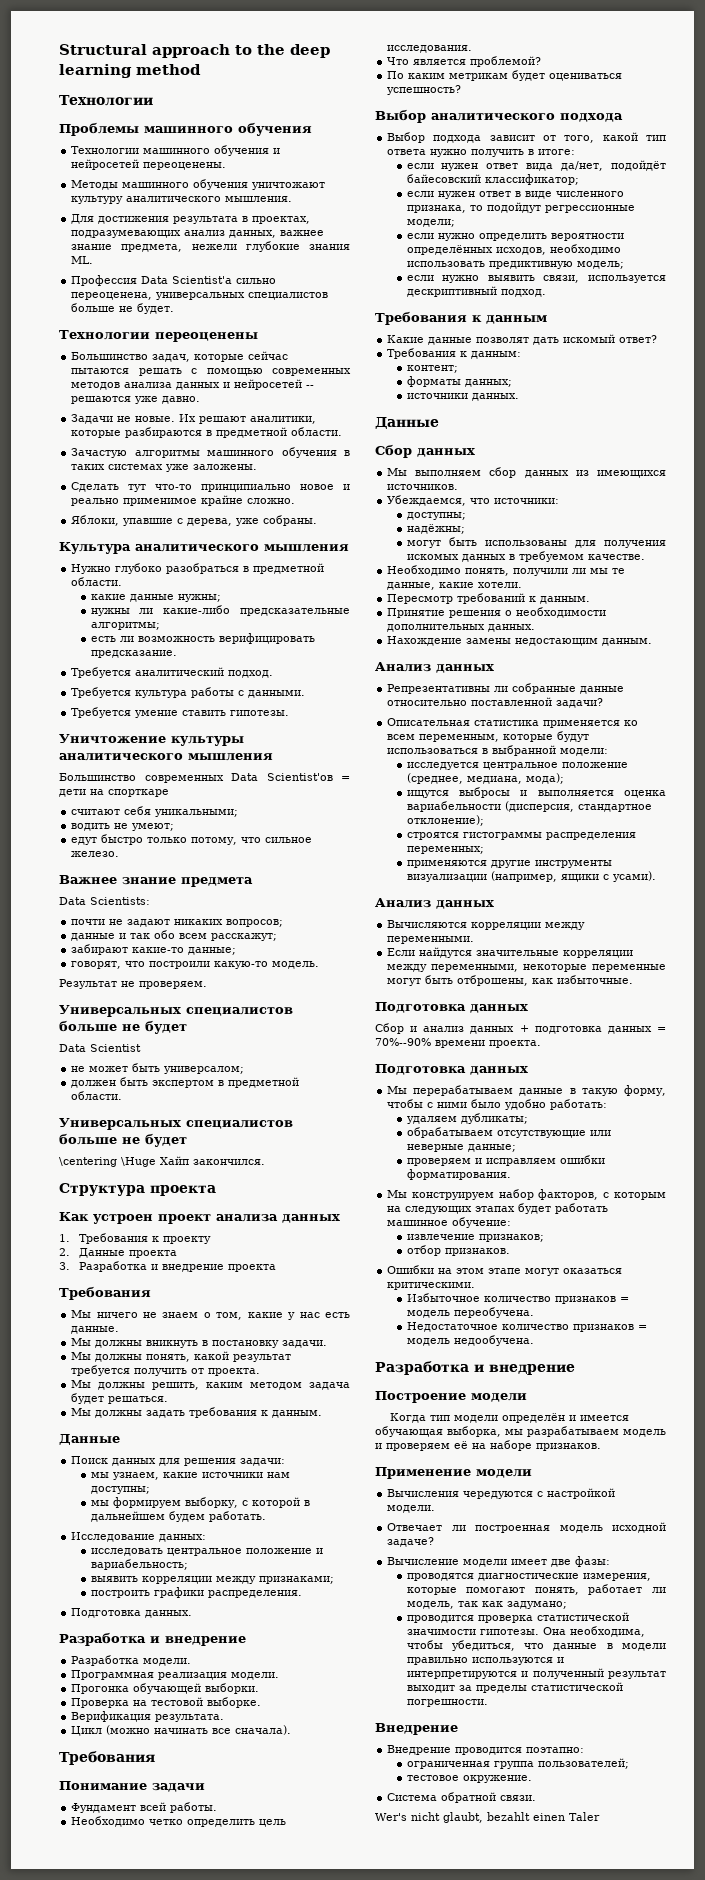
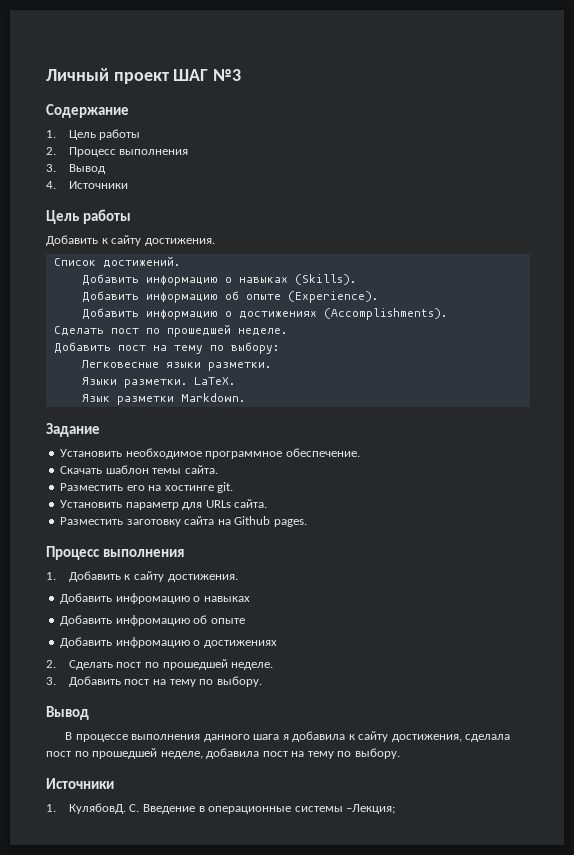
[59,44,330,58] [59,64,201,78] [59,95,153,106] [59,122,312,136] [71,145,281,156] [71,159,227,170] [71,179,326,190] [71,196,293,204] [71,214,311,224] [71,230,325,238] [71,241,350,252] [71,256,94,264] [71,275,277,286] [71,292,329,300] [71,303,175,314] [59,330,258,342] [71,351,289,362] [71,368,351,376] [71,379,315,390] [71,396,201,404] [71,414,317,424] [71,427,343,438] [71,447,350,458] [71,464,258,472] [71,482,350,492] [71,495,296,506] [71,515,318,526] [59,542,349,554] [71,563,325,574] [71,577,123,586] [90,594,221,602] [90,605,350,616] [90,622,160,630] [90,633,315,644] [90,650,177,658] [71,667,274,678] [71,687,306,698] [71,707,290,718] [59,734,244,746] [59,753,273,761] [59,773,350,783] [59,789,169,797] [71,806,239,817] [71,823,175,831] [71,834,313,845] [71,851,120,857] [59,875,253,887] [59,897,150,905] [71,919,284,927] [71,930,278,941] [71,944,237,955] [71,961,320,969] [59,979,207,989] [59,1005,293,1017] [59,1020,187,1034] [59,1044,141,1052] [71,1063,245,1074] [71,1077,300,1088] [71,1091,123,1100] [59,1118,293,1130] [59,1133,187,1147] [59,1156,265,1167] [59,1183,216,1196] [59,1212,340,1224] [59,1233,211,1244] [59,1248,177,1258] [59,1261,276,1272] [59,1286,151,1300] [71,1310,351,1320] [71,1326,120,1334] [71,1338,328,1348] [71,1351,292,1362] [71,1365,261,1376] [71,1380,350,1390] [71,1393,169,1404] [71,1407,323,1418] [59,1434,120,1445] [71,1456,286,1466] [90,1472,290,1480] [90,1486,150,1494] [90,1497,310,1508] [90,1511,266,1522] [71,1532,207,1542] [90,1548,323,1556] [90,1559,188,1570] [90,1576,334,1584] [90,1587,302,1598] [71,1608,193,1618] [59,1632,246,1646] [71,1655,192,1666] [71,1670,280,1680] [71,1683,260,1694] [71,1697,262,1708] [71,1711,225,1722] [71,1725,292,1736] [59,1751,155,1765] [59,1781,205,1792] [71,1802,218,1813] [71,1816,287,1827] [387,45,473,53] [387,56,542,67] [387,70,623,81] [387,85,462,95] [375,109,623,123] [387,132,666,143] [387,149,576,157] [406,160,666,171] [406,174,579,185] [406,191,624,199] [406,202,635,213] [406,219,455,227] [406,233,624,241] [406,244,621,255] [406,261,624,269] [406,275,666,283] [406,286,546,297] [375,311,547,325] [387,334,658,345] [387,348,522,359] [406,365,458,373] [406,376,512,387] [406,393,519,401] [375,417,439,429] [375,444,475,458] [387,467,666,478] [387,484,459,490] [387,495,560,506] [406,512,466,520] [406,524,465,534] [406,537,666,548] [406,551,645,562] [387,565,626,576] [387,582,523,590] [387,593,591,604] [387,607,607,618] [387,624,536,632] [387,636,653,646] [375,662,494,673] [387,683,625,694] [387,697,604,708] [387,718,639,728] [387,731,590,742] [387,745,609,756] [406,762,628,770] [406,773,564,784] [406,787,666,798] [406,801,652,812] [406,815,484,826] [406,832,636,840] [406,846,484,854] [406,860,612,868] [406,871,656,882] [375,898,494,909] [387,920,586,930] [387,936,475,944] [387,947,634,958] [387,964,666,972] [387,975,634,986] [375,1002,528,1013] [375,1023,666,1034] [375,1038,541,1048] [375,1064,528,1075] [387,1085,666,1096] [387,1099,608,1110] [406,1113,528,1124] [406,1127,611,1138] [406,1144,516,1152] [406,1155,605,1166] [406,1169,511,1180] [387,1189,666,1200] [387,1203,609,1214] [387,1217,512,1228] [406,1234,544,1242] [406,1245,510,1256] [387,1265,623,1276] [387,1282,476,1290] [406,1293,629,1304] [406,1307,534,1318] [406,1322,647,1332] [406,1335,534,1346] [375,1361,575,1375] [375,1391,527,1403] [389,1413,629,1423] [375,1426,666,1437] [375,1440,601,1451] [375,1467,532,1479] [387,1488,616,1499] [387,1505,436,1513] [387,1522,666,1533] [387,1537,435,1547] [387,1556,611,1567] [406,1573,651,1581] [406,1584,666,1595] [406,1601,567,1609] [406,1612,629,1623] [406,1626,645,1637] [406,1640,666,1651] [406,1657,564,1665] [406,1668,666,1679] [406,1682,623,1693] [406,1699,488,1707] [375,1723,458,1735] [387,1745,585,1755] [406,1758,629,1769] [406,1775,532,1783] [387,1792,537,1803] [375,1812,600,1823] Structural approach to the deep learning method // Технологии // Проблемы машинного обучения // Технологии машинного обучения и нейросетей переоценены. // Методы машинного обучения уничтожают культуру аналитического мышления. // Для достижения результата в проектах, подразумевающих анализ данных, важнее знание предмета, нежели глубокие знания ML. // Профессия Data Scientist'а сильно переоценена, универсальных специалистов больше не будет. // Технологии переоценены // Большинство задач, которые сейчас пытаются решать с помощью современных методов анализа данных и нейросетей -- решаются уже давно. // Задачи не новые. Их решают аналитики, которые разбираются в предметной области. // Зачастую алгоритмы машинного обучения в таких системах уже заложены. // Сделать тут что-то принципиально новое и реально применимое крайне сложно. // Яблоки, упавшие с дерева, уже собраны. // Культура аналитического мышления // Нужно глубоко разобраться в предметной области. // какие данные нужны; // нужны ли какие-либо предсказательные алгоритмы; // есть ли возможность верифицировать предсказание. // Требуется аналитический подход. // Требуется культура работы с данными. // Требуется умение ставить гипотезы. // Уничтожение культуры аналитического мышления // Большинство современных Data Scientist'ов = дети на спорткаре // считают себя уникальными; // водить не умеют; // едут быстро только потому, что сильное железо. // Важнее знание предмета // Data Scientists: // почти не задают никаких вопросов; // данные и так обо всем расскажут; // забирают какие-то данные; // говорят, что построили какую-то модель. // Результат не проверяем. // Универсальных специалистов больше не будет // Data Scientist // не может быть универсалом; // должен быть экспертом в предметной области. // Универсальных специалистов больше не будет // \centering \Huge Хайп закончился. // Структура проекта // Как устроен проект анализа данных // 1. Требования к проекту // 2. Данные проекта // 3. Разработка и внедрение проекта // Требования // Мы ничего не знаем о том, какие у нас есть данные. // Мы должны вникнуть в постановку задачи. // Мы должны понять, какой результат требуется получить от проекта. // Мы должны решить, каким методом задача будет решаться. // Мы должны задать требования к данным. // Данные // Поиск данных для решения задачи: // мы узнаем, какие источники нам доступны; // мы формируем выборку, с которой в дальнейшем будем работать. // Исследование данных: // исследовать центральное положение и вариабельность; // выявить корреляции между признаками; // построить графики распределения. // Подготовка данных. // Разработка и внедрение // Разработка модели. // Программная реализация модели. // Прогонка обучающей выборки. // Проверка на тестовой выборке. // Верификация результата. // Цикл (можно начинать все сначала). // Требования // Понимание задачи // Фундамент всей работы. // Необходимо четко определить цель исследования. // Что является проблемой? // По каким метрикам будет оцениваться успешность? // Выбор аналитического подхода // Выбор подхода зависит от того, какой тип ответа нужно получить в итоге: // если нужен ответ вида да/нет, подойдёт байесовский классификатор; // если нужен ответ в виде численного признака, то подойдут регрессионные модели; // если нужно определить вероятности определённых исходов, необходимо использовать предиктивную модель; // если нужно выявить связи, используется дескриптивный подход. // Требования к данным // Какие данные позволят дать искомый ответ? // Требования к данным: // контент; // форматы данных; // источники данных. // Данные // Сбор данных // Мы выполняем сбор данных из имеющихся источников. // Убеждаемся, что источники: // доступны; // надёжны; // могут быть использованы для получения искомых данных в требуемом качестве. // Необходимо понять, получили ли мы те данные, какие хотели. // Пересмотр требований к данным. // Принятие решения о необходимости дополнительных данных. // Нахождение замены недостающим данным. // Анализ данных // Репрезентативны ли собранные данные относительно поставленной задачи? // Описательная статистика применяется ко всем переменным, которые будут использоваться в выбранной модели: // исследуется центральное положение (среднее, медиана, мода); // ищутся выбросы и выполняется оценка вариабельности (дисперсия, стандартное отклонение); // строятся гистограммы распределения переменных; // применяются другие инструменты визуализации (например, ящики с усами). // Анализ данных // Вычисляются корреляции между переменными. // Если найдутся значительные корреляции между переменными, некоторые переменные могут быть отброшены, как избыточные. // Подготовка данных // Сбор и анализ данных + подготовка данных = 70%--90% времени проекта. // Подготовка данных // Мы перерабатываем данные в такую форму, чтобы с ними было удобно работать: // удаляем дубликаты; // обрабатываем отсутствующие или неверные данные; // проверяем и исправляем ошибки форматирования. // Мы конструируем набор факторов, с которым на следующих этапах будет работать машинное обучение: // извлечение признаков; // отбор признаков. // Ошибки на этом этапе могут оказаться критическими. // Избыточное количество признаков = модель переобучена. // Недостаточное количество признаков = модель недообучена. // Разработка и внедрение // Построение модели // Когда тип модели определён и имеется обучающая выборка, мы разрабатываем модель и проверяем её на наборе признаков. // Применение модели // Вычисления чередуются с настройкой модели. // Отвечает ли построенная модель исходной задаче? // Вычисление модели имеет две фазы: // проводятся диагностические измерения, которые помогают понять, работает ли модель, так как задумано; // проводится проверка статистической значимости гипотезы. Она необходима, чтобы убедиться, что данные в модели правильно используются и интерпретируются и полученный результат выходит за пределы статистической погрешности. // Внедрение // Внедрение проводится поэтапно: // ограниченная группа пользователей; // тестовое окружение. // Система обратной связи. // Wer's nicht glaubt, bezahlt einen Taler -> [46,68,242,84] [46,104,129,118] [46,129,141,140] [46,147,189,157] [46,164,106,174] [46,181,128,189] [46,209,132,224] [46,235,215,246] [53,256,180,268] [81,274,356,286] [81,291,378,303] [81,308,447,320] [53,324,287,337] [53,342,279,354] [80,360,271,371] [81,377,235,388] [81,393,245,405] [46,423,100,437] [60,448,360,459] [60,465,218,474] [60,482,234,493] [60,499,268,510] [60,516,307,527] [46,546,185,560] [46,571,238,582] [60,593,250,604] [60,615,245,626] [60,637,277,648] [46,659,274,670] [46,676,262,687] [46,706,89,720] [65,731,511,742] [46,748,400,759] [46,778,114,789] [46,803,396,814] Личный проект ШАГ №3 // Содержание // 1. Цель работы // 2. Процесс выполнения // 3. Вывод // 4. Источники // Цель работы // Добавить к сайту достижения. // Список достижений. // Добавить информацию о навыках (Skills). // Добавить информацию об опыте (Experience). // Добавить информацию о достижениях (Accomplishments). // Сделать пост по прошедшей неделе. // Добавить пост на тему по выбору: // Легковесные языки разметки. // Языки разметки. LaTeX. // Язык разметки Markdown. // Задание // Установить необходимое программное обеспечение. // Скачать шаблон темы сайта. // Разместить его на хостинге git. // Установить параметр для URLs сайта. // Разместить заготовку сайта на Github pages. // Процесс выполнения // 1. Добавить к сайту достижения. // Добавить инфромацию о навыках // Добавить инфромацию об опыте // Добавить инфромацию о достижениях // 2. Сделать пост по прошедшей неделе. // 3. Добавить пост на тему по выбору. // Вывод // В процессе выполнения данного шага я добавила к сайту достижения, сделала пост по прошедшей неделе, добавила пост на тему по выбору. // Иcточники // 1. КулябовД. С. Введение в операционные системы –Лекция;

